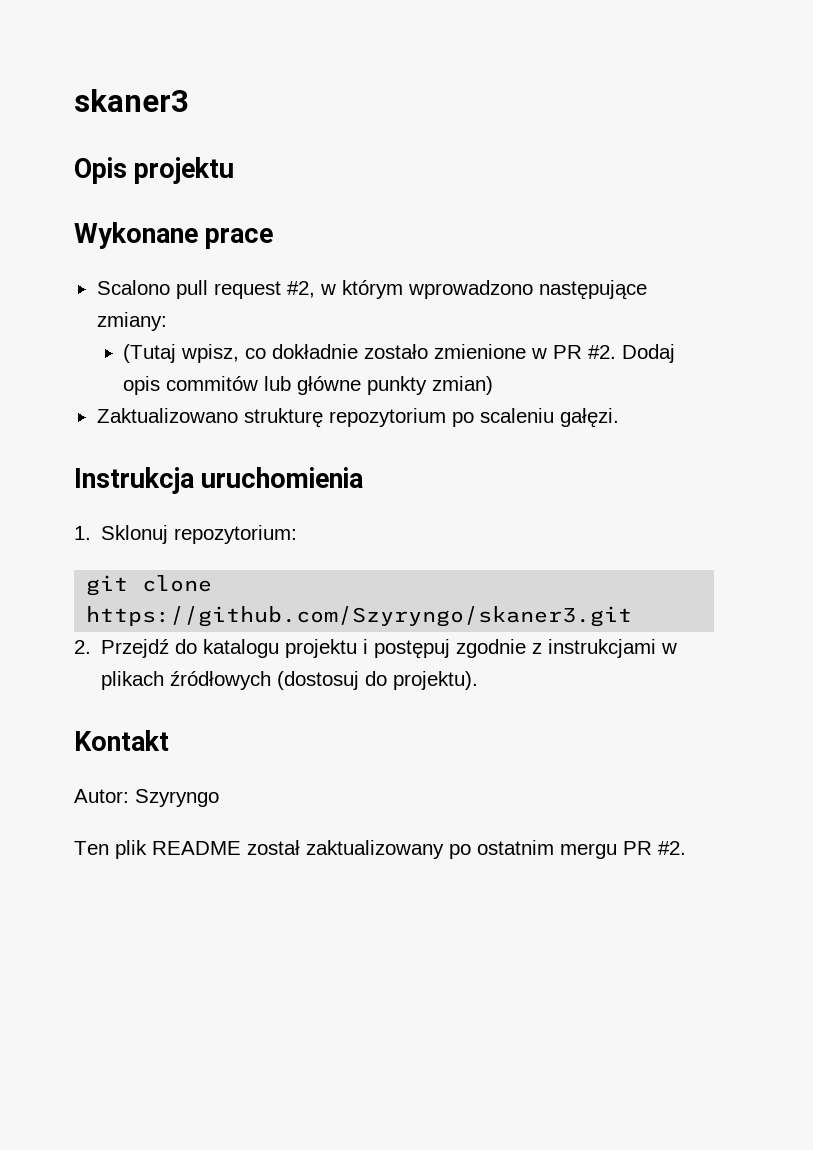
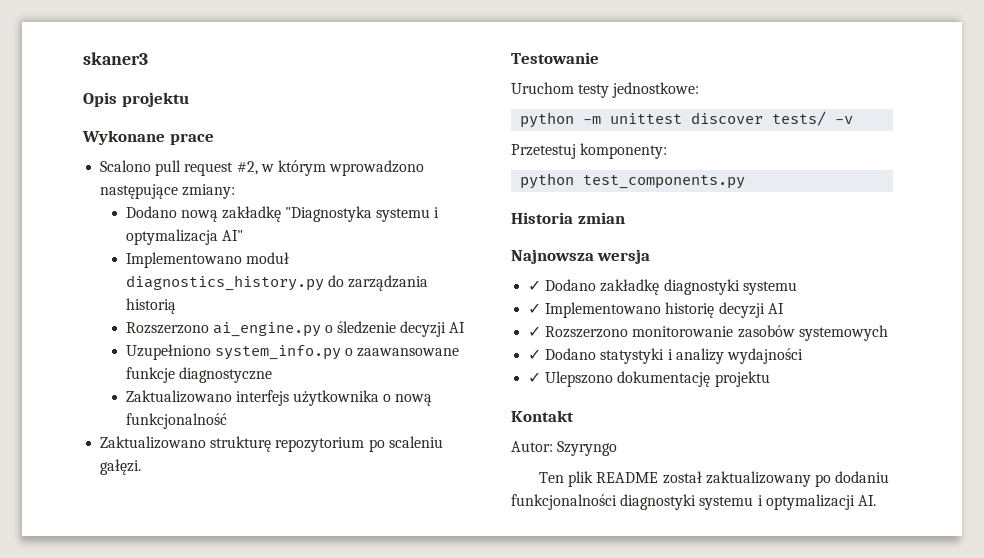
[123,344,676,363] [123,376,494,395] (Tutaj wpisz, co dokładnie zostało zmienione w PR #2. Dodaj opis commitów lub główne punkty zmian) -> [125,206,440,222] [125,229,243,245] [125,252,289,268] [125,275,428,291] [125,298,176,314] [125,321,466,337] [125,344,460,360] [125,367,272,383] [125,390,433,406] [125,413,227,429] Dodano nową zakładkę "Diagnostyka systemu i optymalizacja AI" // Implementowano moduł diagnostics_history.py do zarządzania historią // Rozszerzono ai_engine.py o śledzenie decyzji AI // Uzupełniono system_info.py o zaawansowane funkcje diagnostyczne // Zaktualizowano interfejs użytkownika o nową funkcjonalność
[74,467,364,494] [74,525,298,544] [86,575,213,596] [86,606,633,627] [74,639,678,659] [101,671,479,690] Instrukcja uruchomienia // 1. Sklonuj repozytorium: // git clone https://github.com/Szyryngo/skaner3.git // 2. Przejdź do katalogu projektu i postępuj zgodnie z instrukcjami w plikach źródłowych (dostosuj do projektu). -> [511,52,599,64] [511,82,700,98] [520,111,854,128] [511,143,668,159] [520,173,746,189] [511,212,625,224] [511,249,651,264] [528,279,797,295] [528,302,784,318] [528,325,888,341] [528,348,803,364] [528,371,770,387] Testowanie // Uruchom testy jednostkowe: // python -m unittest discover tests/ -v // Przetestuj komponenty: // python test_components.py // Historia zmian // Najnowsza wersja // ✓ Dodano zakładkę diagnostyki systemu // ✓ Implementowano historię decyzji AI // ✓ Rozszerzono monitorowanie zasobów systemowych // ✓ Dodano statystyki i analizy wydajności // ✓ Ulepszono dokumentację projektu
[477,840,686,859] ostatnim mergu PR #2. -> [835,471,890,483] [511,494,876,510] dodaniu funkcjonalności diagnostyki systemu i optymalizacji AI.

